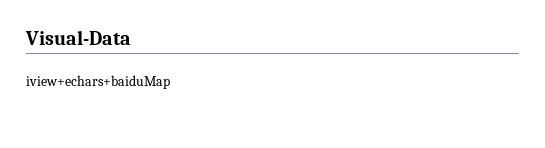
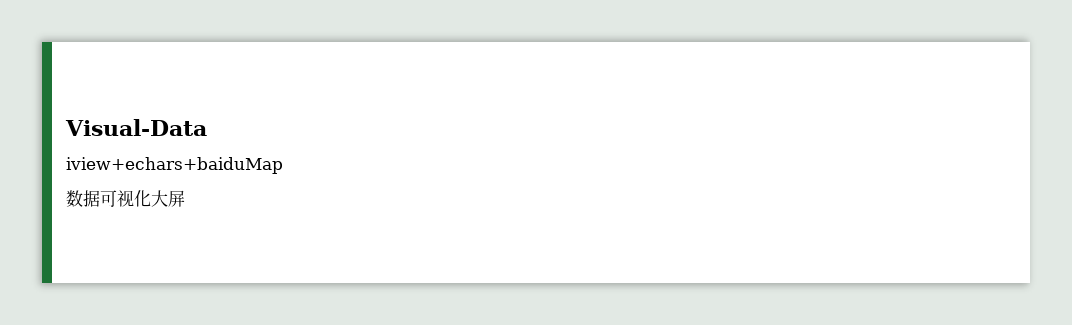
(170, 82) none -> [66,190,185,207] // 数据可视化大屏

